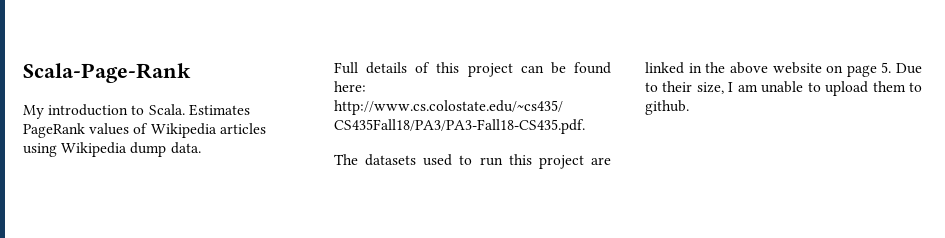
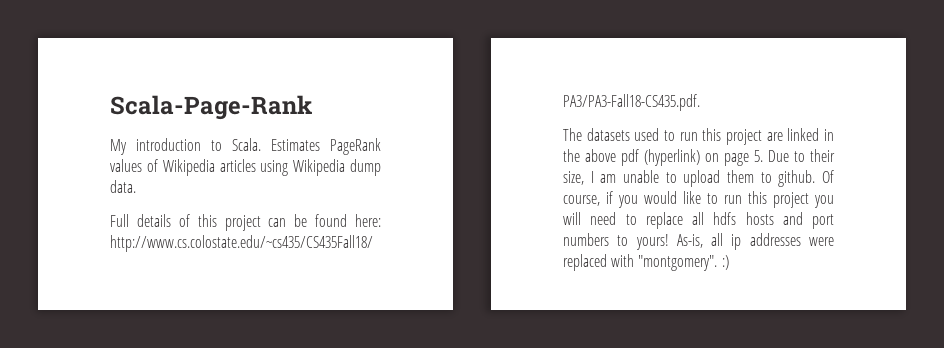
[772,62,822,74] website -> [621,149,700,166] pdf (hyperlink)
(689, 107) none -> [822,170,834,183] [563,191,834,208] [563,212,834,229] [563,233,834,250] [563,254,729,271] Of course, if you would like to run this project you will need to replace all hdfs hosts and port numbers to yours! As-is, all ip addresses were replaced with "montgomery". :)

